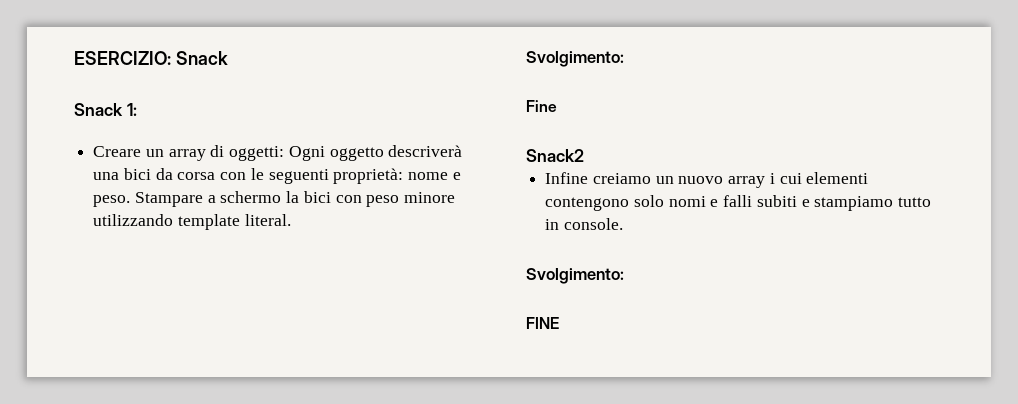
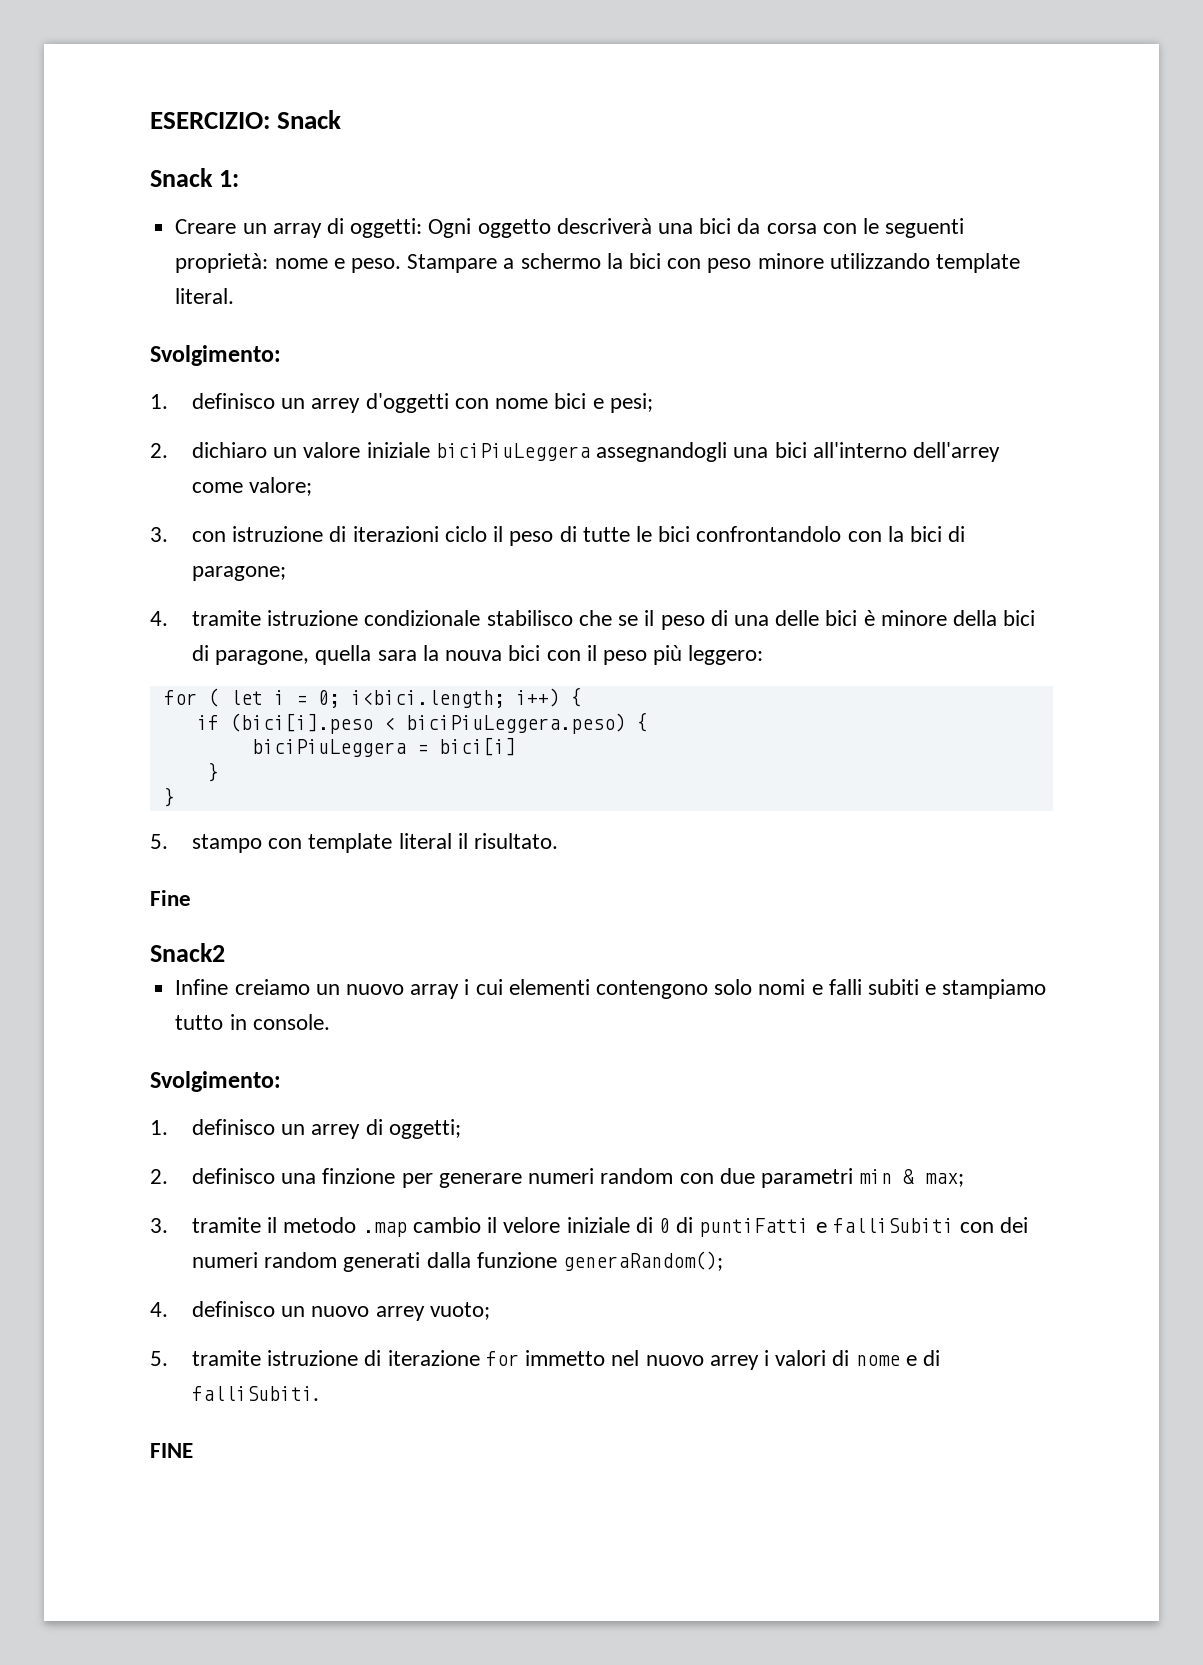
(624, 59) none -> [150,393,653,413] [150,442,1000,462] [192,477,313,496] [150,526,966,546] [192,566,287,581] [150,610,1036,630] [192,645,764,665] [163,687,582,708] [196,712,648,734] [251,737,516,757] [207,762,219,782] [163,787,175,807] [150,833,559,853] // 1. definisco un arrey d'oggetti con nome bici e pesi; // 2. dichiaro un valore iniziale biciPiuLeggera assegnandogli una bici all'interno dell'arrey come valore; // 3. con istruzione di iterazioni ciclo il peso di tutte le bici confrontandolo con la bici di paragone; // 4. tramite istruzione condizionale stabilisco che se il peso di una delle bici è minore della bici di paragone, quella sara la nouva bici con il peso più leggero: // for ( let i = 0; i<bici.length; i++) { // if (bici[i].peso < biciPiuLeggera.peso) { // biciPiuLeggera = bici[i] // } // } // 5. stampo con template literal il risultato.
(624, 276) none -> [150,1119,461,1139] [150,1168,965,1188] [150,1217,1029,1237] [192,1251,724,1272] [150,1301,490,1321] [150,1350,940,1370] [192,1386,320,1401] // 1. definisco un arrey di oggetti; // 2. definisco una finzione per generare numeri random con due parametri min & max; // 3. tramite il metodo .map cambio il velore iniziale di 0 di puntiFatti e falliSubiti con dei numeri random generati dalla funzione generaRandom(); // 4. definisco un nuovo arrey vuoto; // 5. tramite istruzione di iterazione for immetto nel nuovo arrey i valori di nome e di falliSubiti.

